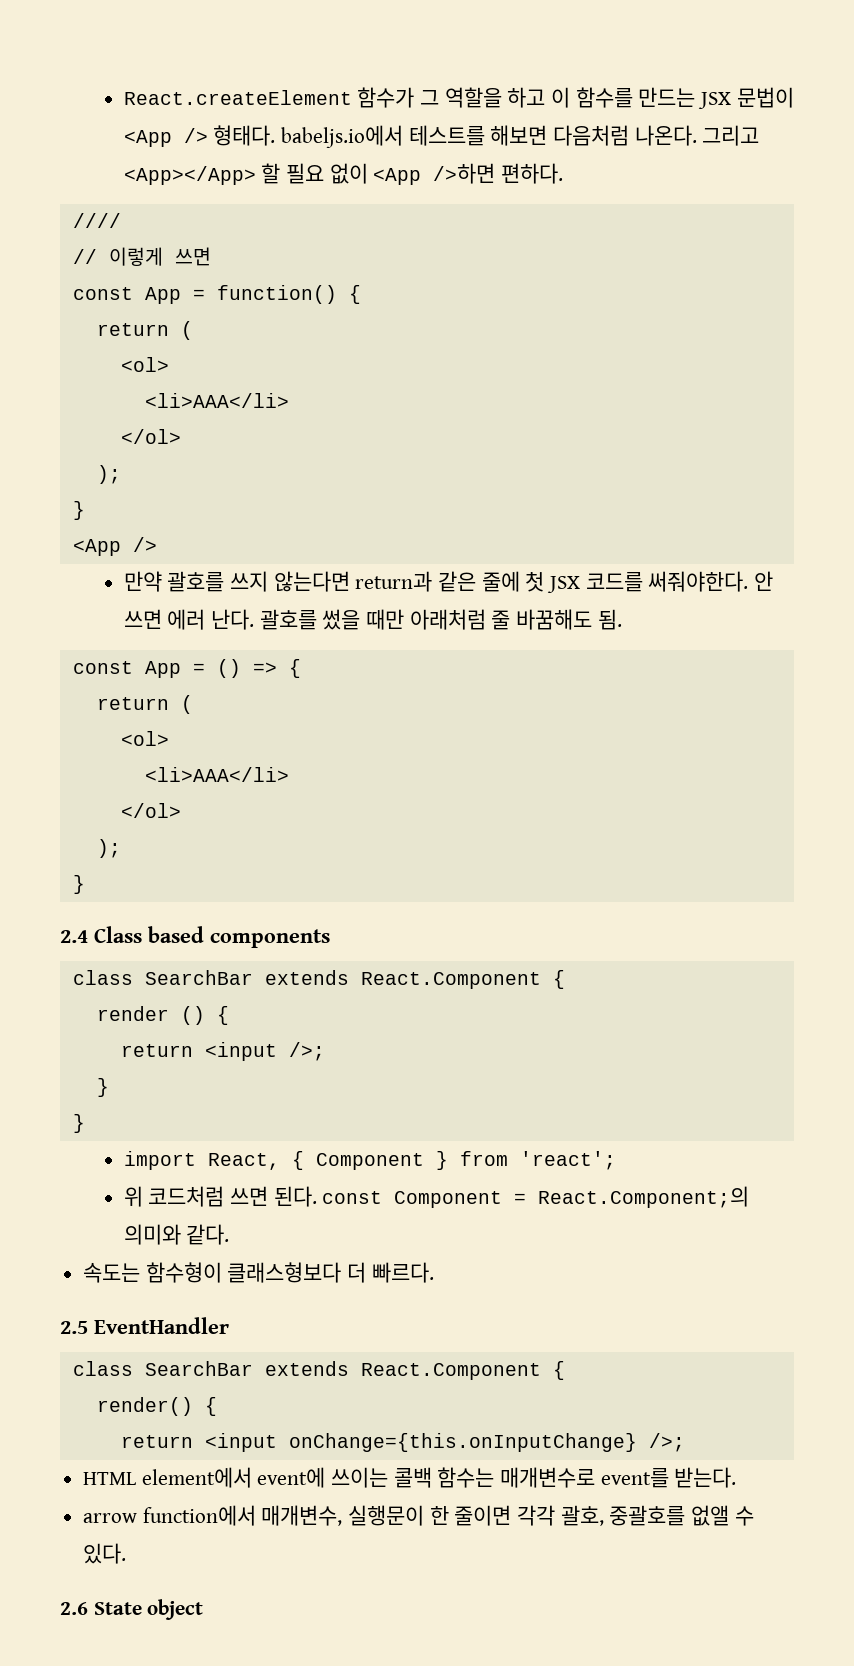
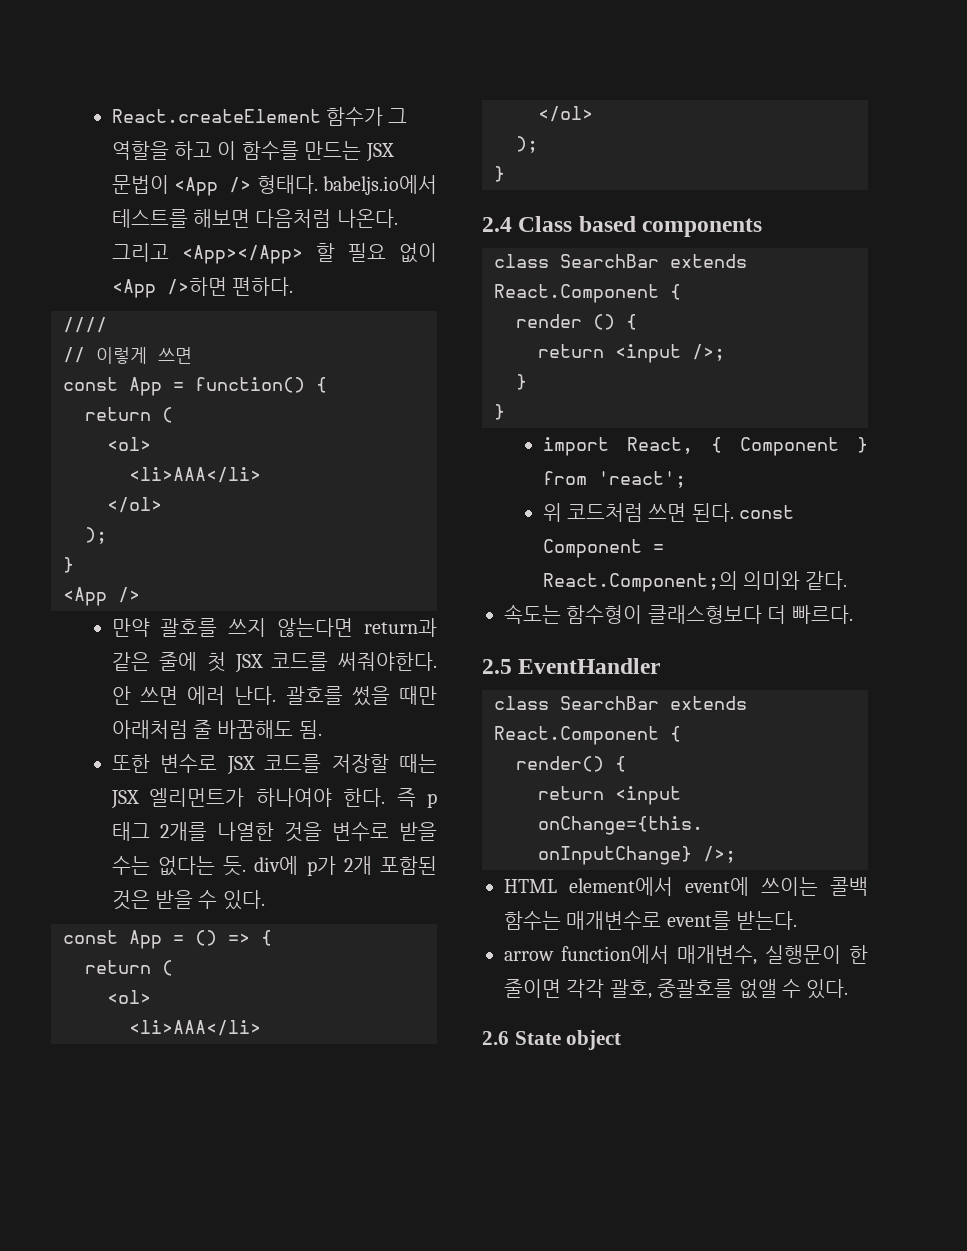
(622, 619) none -> [111,754,437,775] [110,788,437,809] [111,822,437,842] [111,856,437,876] [111,890,265,910] // 또한 변수로 JSX 코드를 저장할 때는 JSX 엘리먼트가 하나여야 한다. 즉 p 태그 2개를 나열한 것을 변수로 받을 수는 없다는 듯. div에 p가 2개 포함된 것은 받을 수 있다.

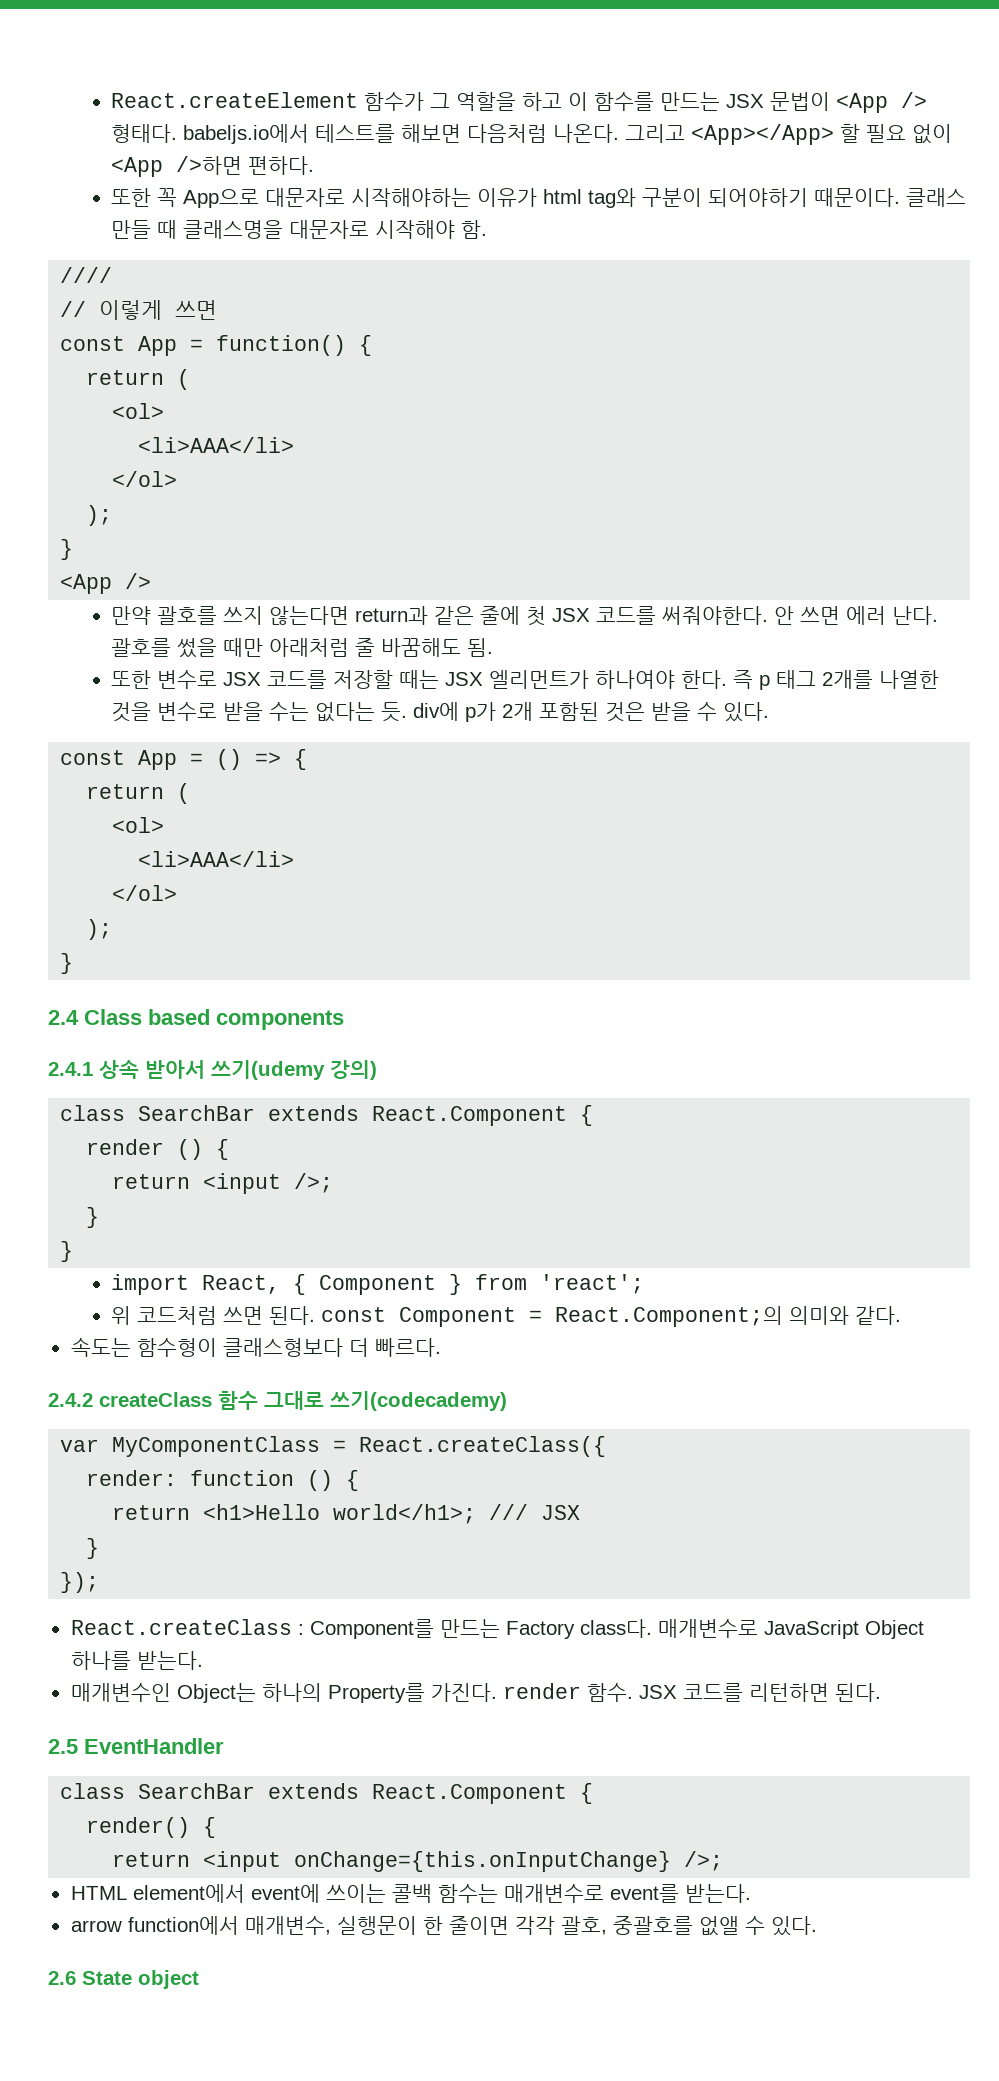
(294, 286) none -> [111,188,967,208] [111,220,488,239] // 또한 꼭 App으로 대문자로 시작해야하는 이유가 html tag와 구분이 되어야하기 때문이다. 클래스 만들 때 클래스명을 대문자로 시작해야 함.
(763, 227) none -> [48,1060,377,1080] // 2.4.1 상속 받아서 쓰기(udemy 강의)
(853, 614) none -> [48,1391,507,1411] [60,1436,607,1457] [86,1470,360,1491] [112,1504,581,1524] [86,1538,100,1559] [60,1572,100,1593] [70,1619,924,1639] [70,1651,203,1670] [70,1683,881,1703] // 2.4.2 createClass 함수 그대로 쓰기(codecademy) // var MyComponentClass = React.createClass({ // render: function () { // return <h1>Hello world</h1>; /// JSX // } // }); // React.createClass : Component를 만드는 Factory class다. 매개변수로 JavaScript Object 하나를 받는다. // 매개변수인 Object는 하나의 Property를 가진다. render 함수. JSX 코드를 리턴하면 된다.

